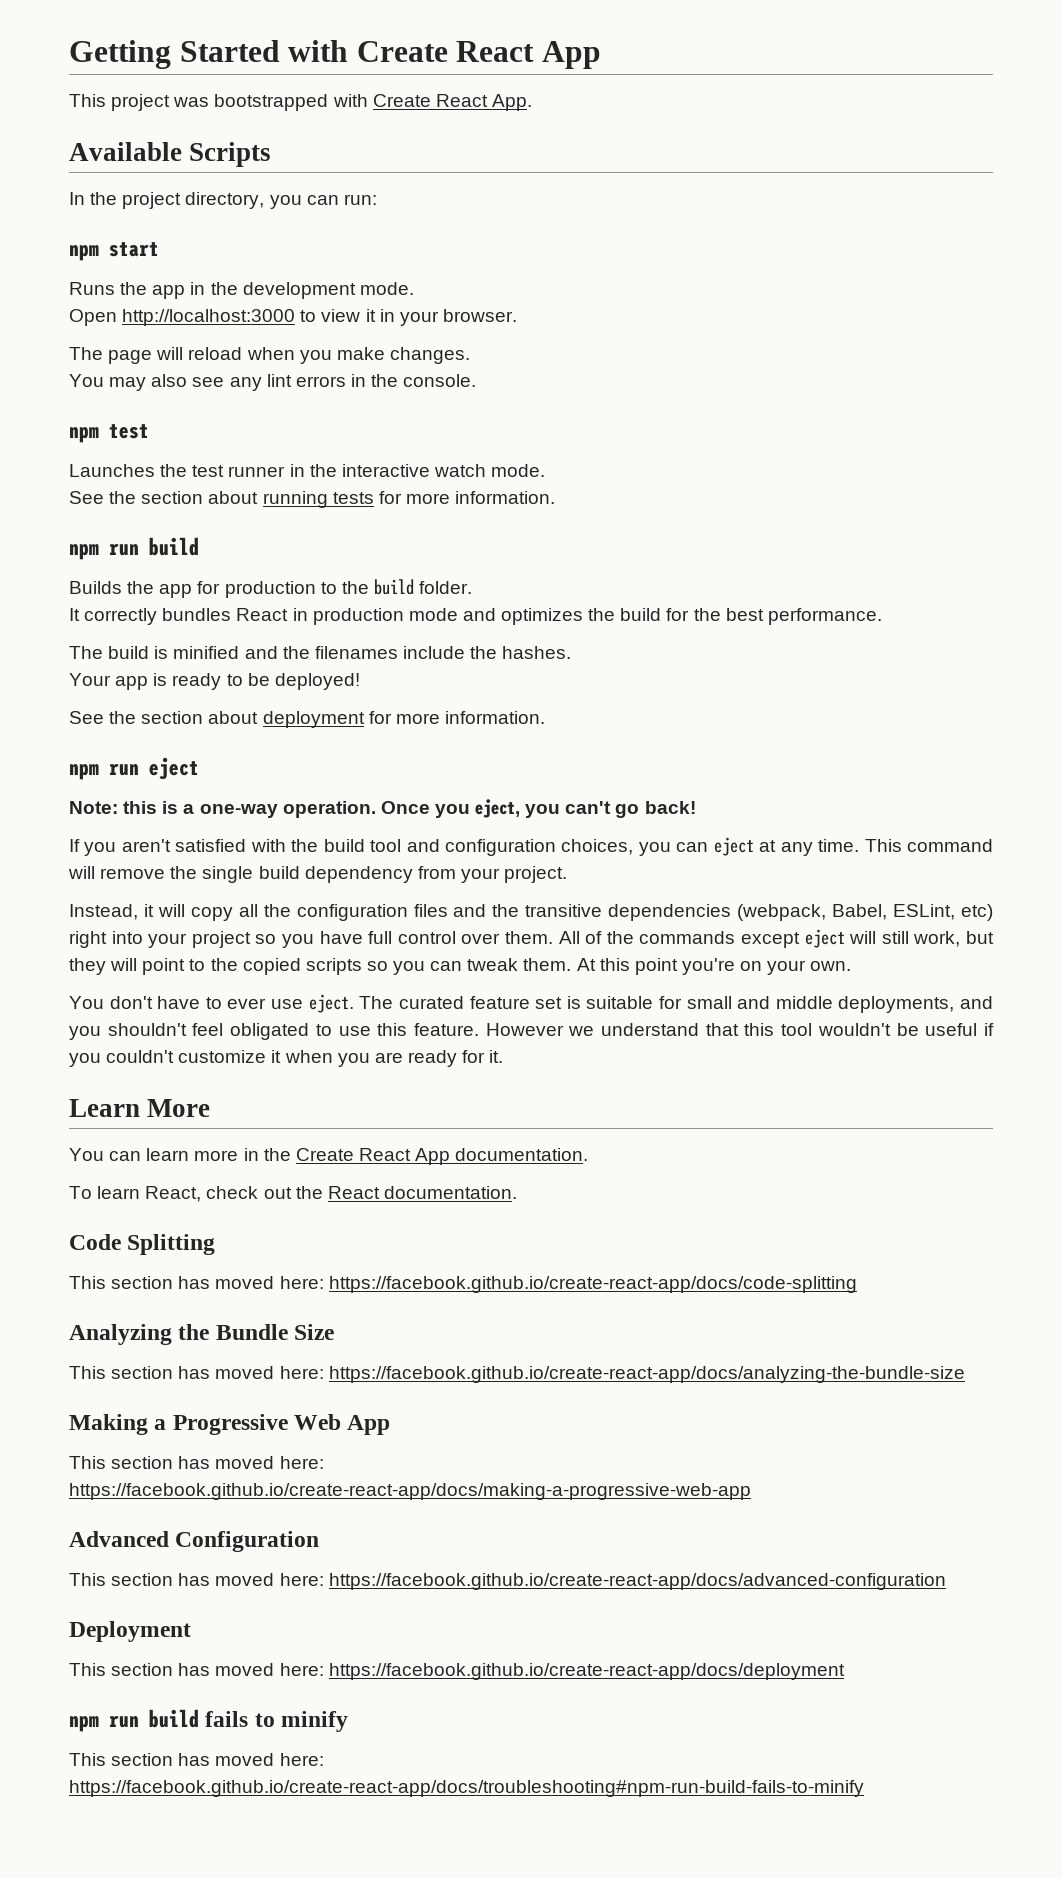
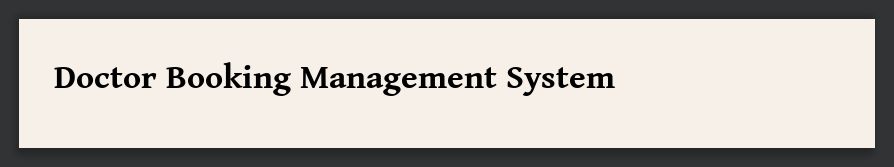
[69,40,601,69] [69,94,532,111] [69,142,272,167] [69,192,377,209] [69,242,159,261] [69,282,414,299] [69,309,517,326] [69,347,470,364] [69,374,477,391] [69,424,149,443] [69,464,546,477] [69,491,556,508] [69,537,199,560] [69,579,473,598] [69,608,882,625] [69,646,572,659] [69,673,360,690] [69,711,545,728] [69,757,199,780] [69,799,696,818] [69,837,994,856] [68,866,568,883] [69,904,993,921] [69,929,995,948] [69,958,852,975] [69,994,993,1013] [69,1023,995,1040] [69,1050,504,1067] [69,1099,211,1117] [69,1148,589,1165] [69,1186,517,1202] [69,1234,216,1255] [69,1276,857,1293] [69,1324,335,1345] [69,1366,965,1383] [69,1414,391,1435] [69,1456,324,1469] [69,1483,751,1500] [69,1531,320,1552] [69,1573,946,1590] [69,1621,191,1642] [69,1663,845,1680] [69,1709,349,1732] [69,1753,324,1766] [69,1780,864,1797] Getting Started with Create React App // This project was bootstrapped with Create React App. // Available Scripts // In the project directory, you can run: // npm start // Runs the app in the development mode. // Open http://localhost:3000 to view it in your browser. // The page will reload when you make changes. // You may also see any lint errors in the console. // npm test // Launches the test runner in the interactive watch mode. // See the section about running tests for more information. // npm run build // Builds the app for production to the build folder. // It correctly bundles React in production mode and optimizes the build for the best performance. // The build is minified and the filenames include the hashes. // Your app is ready to be deployed! // See the section about deployment for more information. // npm run eject // Note: this is a one-way operation. Once you eject, you can't go back! // If you aren't satisfied with the build tool and configuration choices, you can eject at any time. This command will remove the single build dependency from your project. // Instead, it will copy all the configuration files and the transitive dependencies (webpack, Babel, ESLint, etc) right into your project so you have full control over them. All of the commands except eject will still work, but they will point to the copied scripts so you can tweak them. At this point you're on your own. // You don't have to ever use eject. The curated feature set is suitable for small and middle deployments, and you shouldn't feel obligated to use this feature. However we understand that this tool wouldn't be useful if you couldn't customize it when you are ready for it. // Learn More // You can learn more in the Create React App documentation. // To learn React, check out the React documentation. // Code Splitting // This section has moved here: https://facebook.github.io/create-react-app/docs/code-splitting // Analyzing the Bundle Size // This section has moved here: https://facebook.github.io/create-react-app/docs/analyzing-the-bundle-size // Making a Progressive Web App // This section has moved here: https://facebook.github.io/create-react-app/docs/making-a-progressive-web-app // Advanced Configuration // This section has moved here: https://facebook.github.io/create-react-app/docs/advanced-configuration // Deployment // This section has moved here: https://facebook.github.io/create-react-app/docs/deployment // npm run build fails to minify // This section has moved here: https://facebook.github.io/create-react-app/docs/troubleshooting#npm-run-build-fails-to-minify -> [54,62,616,96] Doctor Booking Management System

